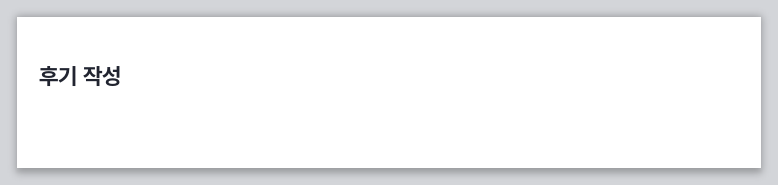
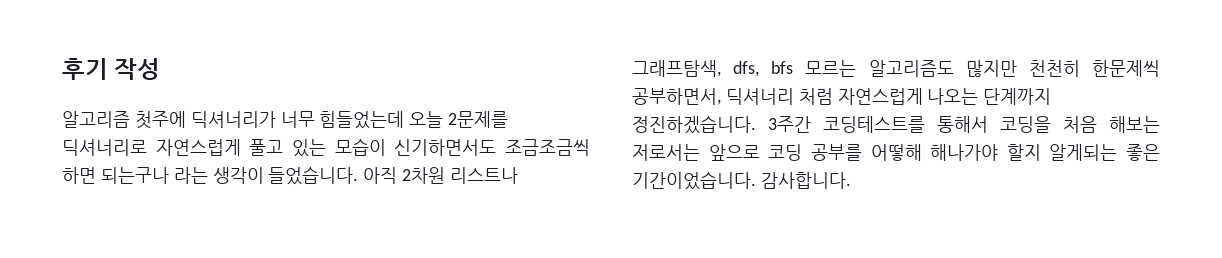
(122, 76) none -> [62,111,509,129] [62,138,591,157] [62,166,519,185] [632,60,1160,77] [632,88,1052,105] [632,115,1160,134] [632,144,1160,161] [632,171,851,190] // 알고리즘 첫주에 딕셔너리가 너무 힘들었는데 오늘 2문제를 딕셔너리로 자연스럽게 풀고 있는 모습이 신기하면서도 조금조금씩 하면 되는구나 라는 생각이 들었습니다. 아직 2차원 리스트나 그래프탐색, dfs, bfs 모르는 알고리즘도 많지만 천천히 한문제씩 공부하면서, 딕셔너리 처럼 자연스럽게 나오는 단계까지 정진하겠습니다. 3주간 코딩테스트를 통해서 코딩을 처음 해보는 저로서는 앞으로 코딩 공부를 어떻해 해나가야 할지 알게되는 좋은 기간이었습니다. 감사합니다.

